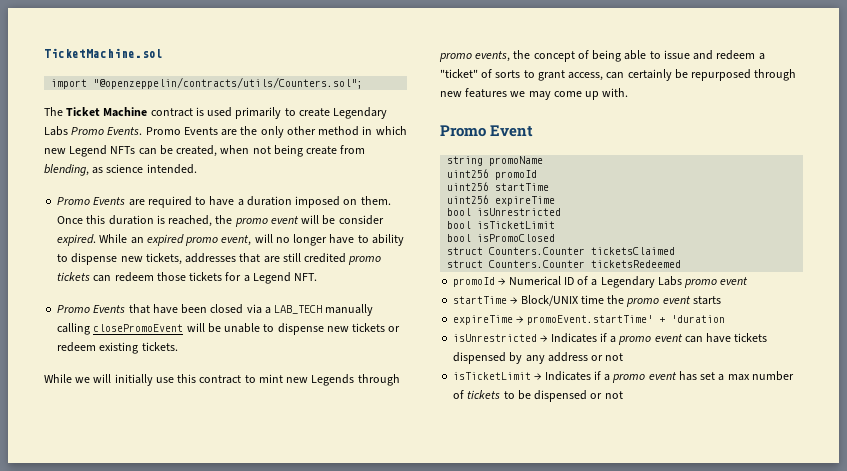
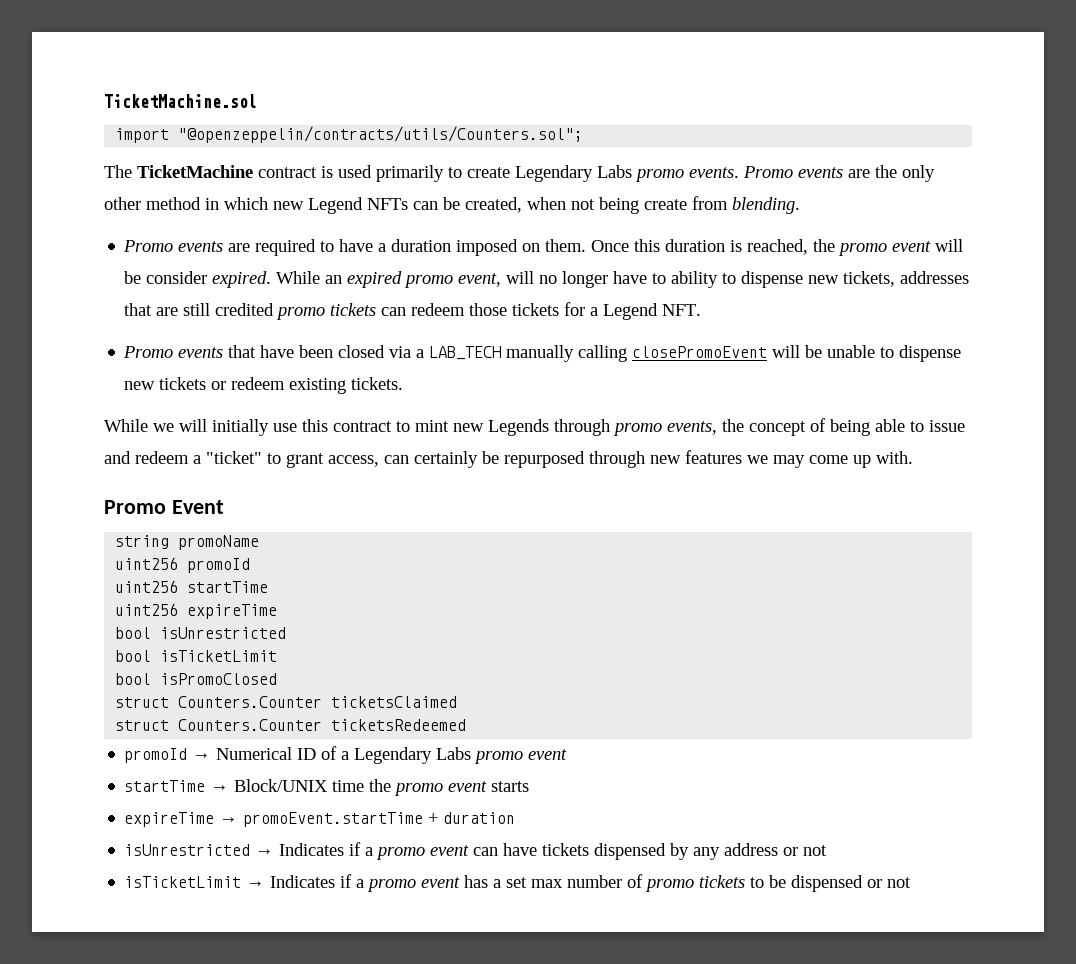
[66,107,148,117] Ticket Machine -> [137,165,253,178] TicketMachine
[71,127,218,135] Promo Events. Promo Events -> [635,166,843,182] promo events. Promo events
[44,164,197,176] [57,197,126,205] blending, as science intended. // Promo Events -> [732,197,800,214] [123,240,224,252] blending. // Promo events
[93,305,126,313] Events -> [178,347,224,358] events
[481,69,521,78] of sorts -> (262, 457) none
[526,315,725,325] promoEvent.startTime' + 'duration -> [243,812,516,827] promoEvent.startTime + duration
[700,372,725,381] set a -> [493,877,528,888] a set
(465, 394) none -> [645,879,695,892] promo

